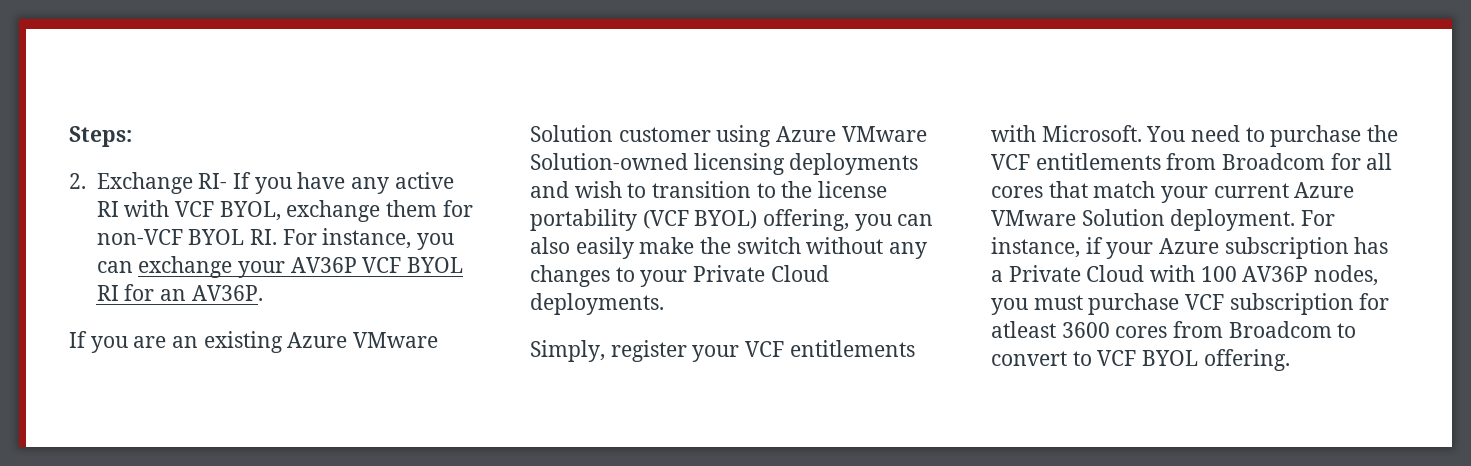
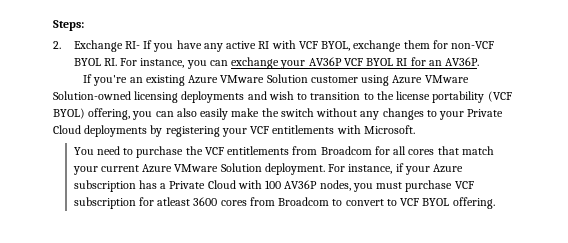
[90,336,167,353] you are -> [93,75,128,86] you're
[530,293,664,315] [530,340,687,362] deployments. // Simply, register -> [84,125,220,137] deployments by registering
(1142, 133) none -> (415, 129) //

